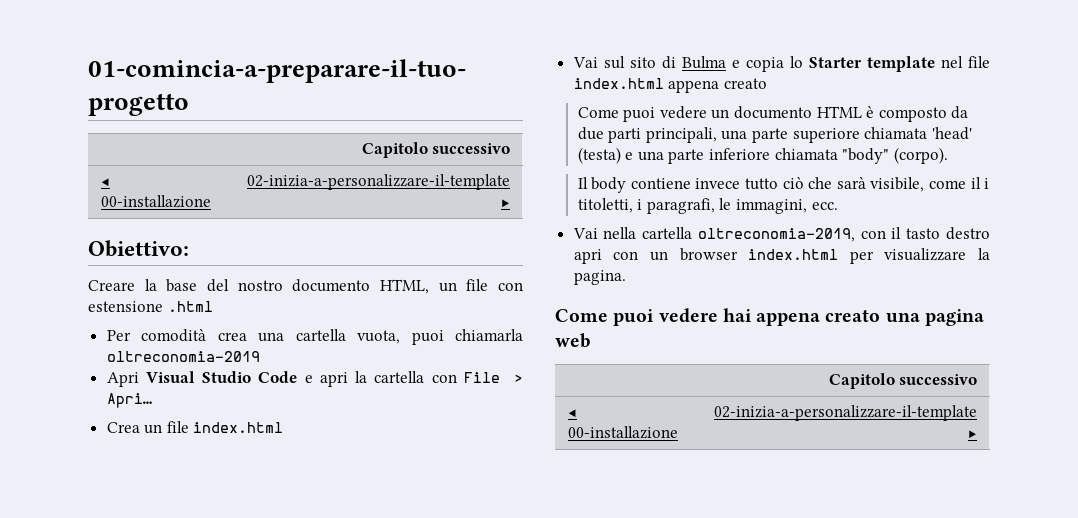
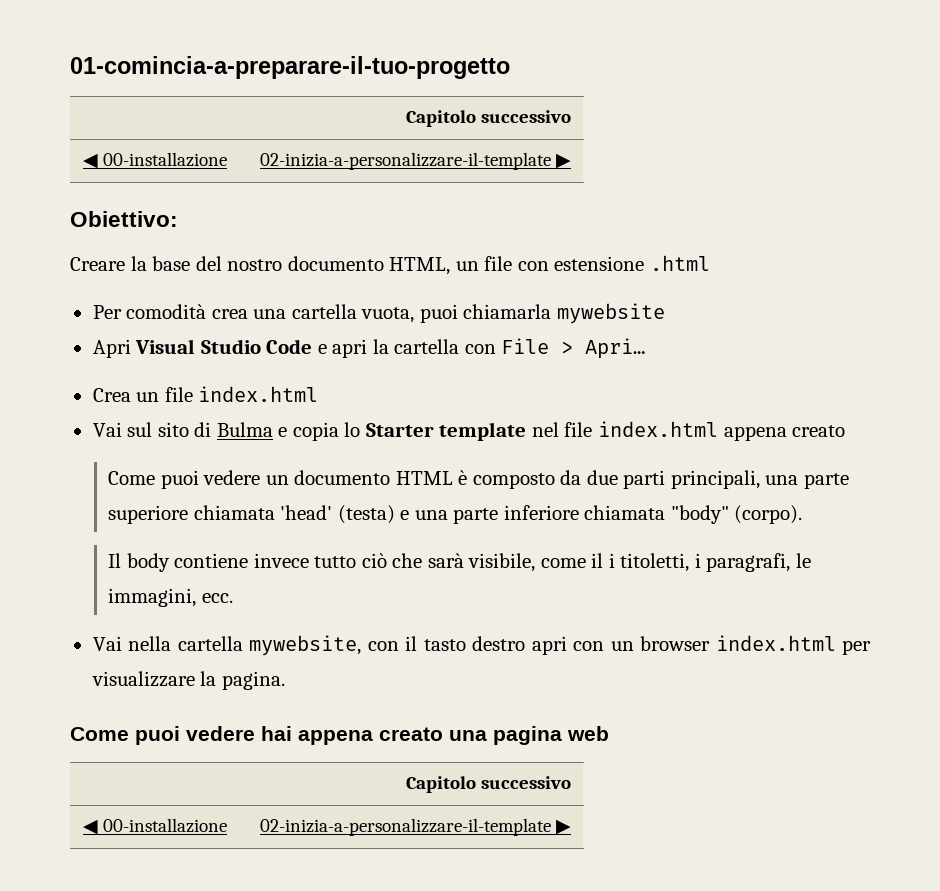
[106,351,260,362] oltreconomia-2019 -> [556,303,665,324] mywebsite
[697,228,855,242] oltreconomia-2019, -> [249,635,362,656] mywebsite,

